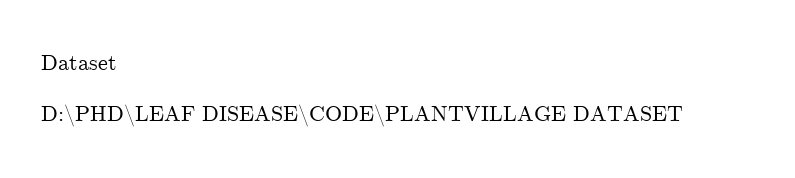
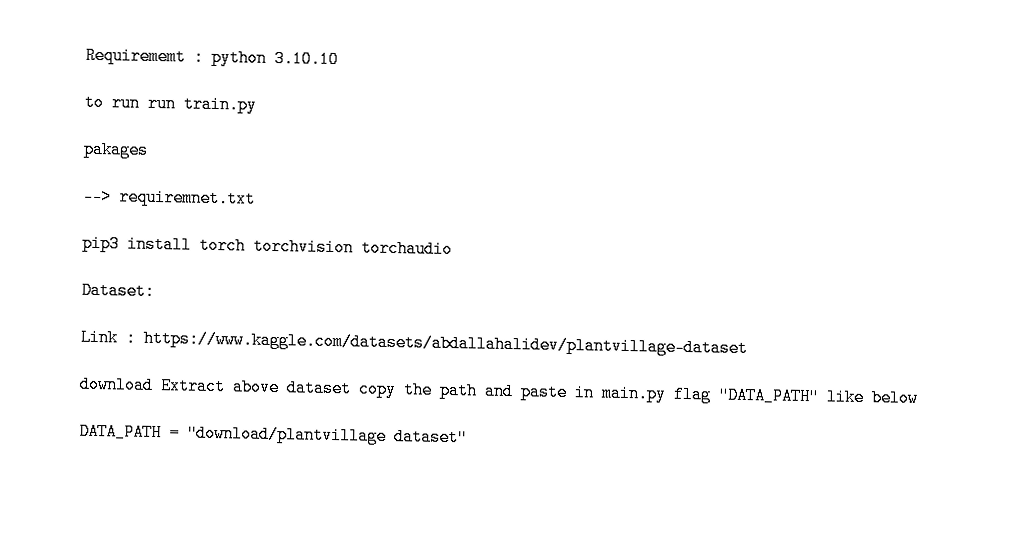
[41,55,117,70] [41,104,683,127] Dataset // D:\PHD\LEAF DISEASE\CODE\PLANTVILLAGE DATASET -> [85,46,339,69] [84,93,257,114] [83,140,149,159] [83,187,256,208] [82,234,453,259] [81,281,155,300] [80,328,748,358] [79,375,919,407] [79,422,468,447] Requirememt : python 3.10.10 // to run run train.py // pakages // --> requiremnet.txt // pip3 install torch torchvision torchaudio // Dataset: // Link : https://www.kaggle.com/datasets/abdallahalidev/plantvillage-dataset // download Extract above dataset copy the path and paste in main.py flag "DATA_PATH" like below // DATA_PATH = "download/plantvillage dataset"

